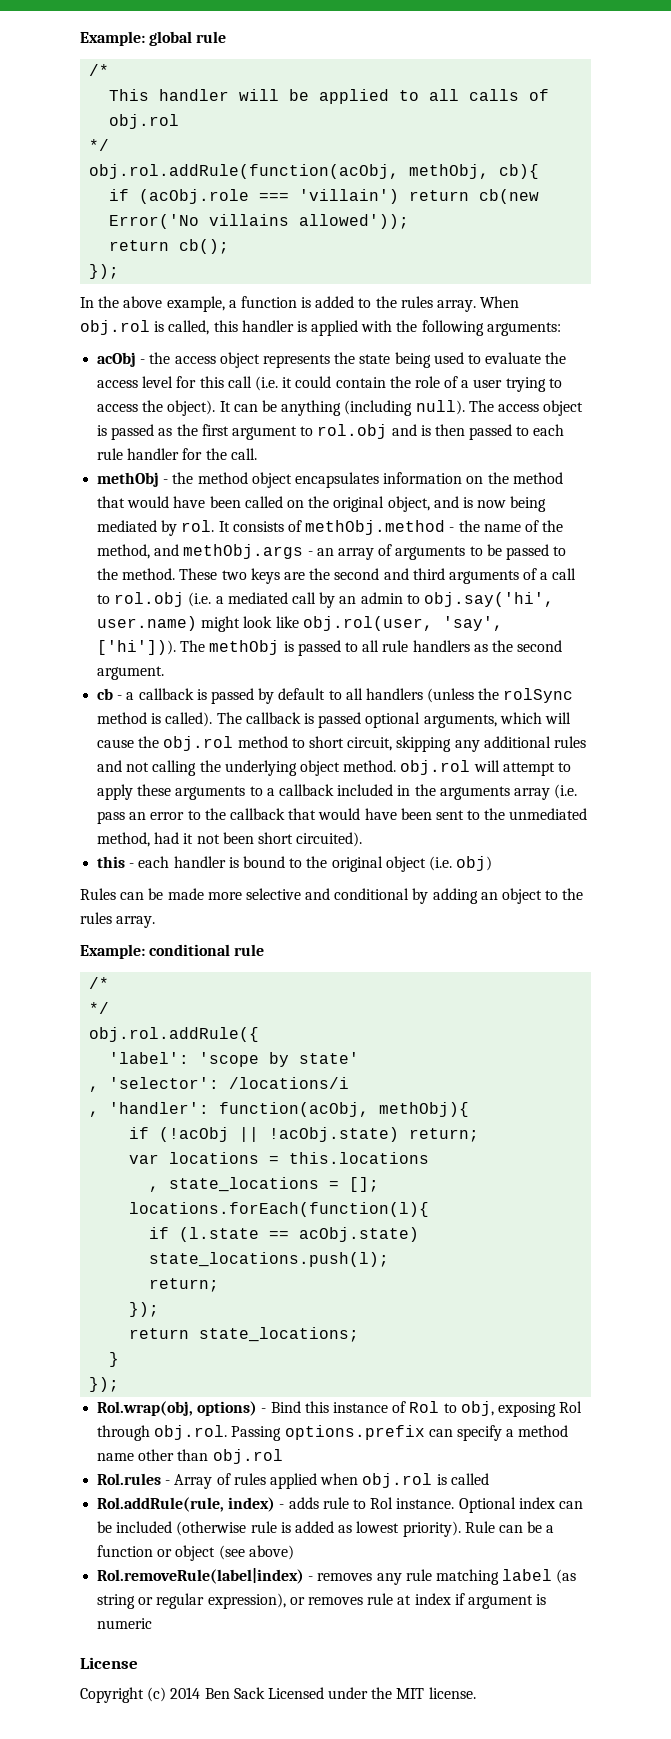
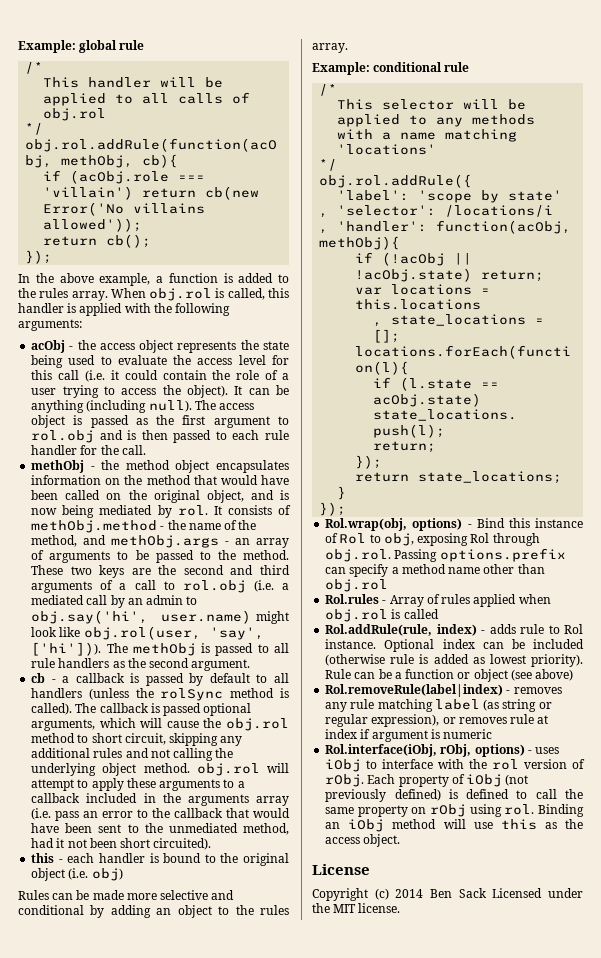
(110, 983) none -> [337,99,527,110] [337,114,536,127] [337,129,518,142] [337,144,437,155] // This selector will be applied to any methods with a name matching 'locations'
(153, 1623) none -> [325,744,560,757] [325,759,585,772] [325,774,529,787] [325,789,583,802] [325,804,584,817] [325,819,583,832] [325,834,401,847] // Rol.interface(iObj, rObj, options) - uses iObj to interface with the rol version of rObj. Each property of iObj (not previously defined) is defined to call the same property on rObj using rol. Binding an iObj method will use this as the access object.

